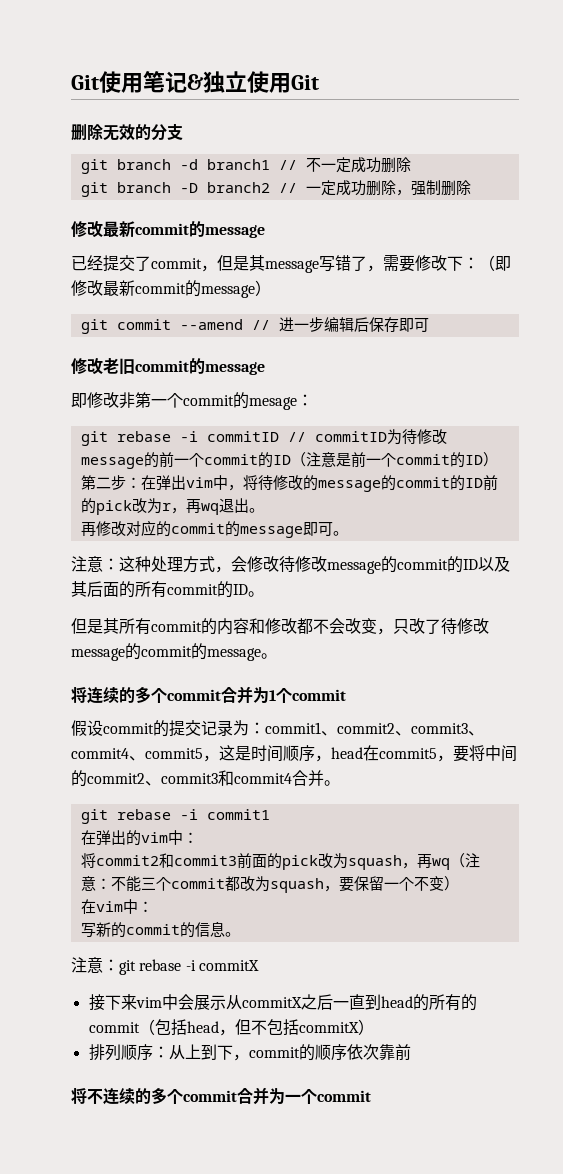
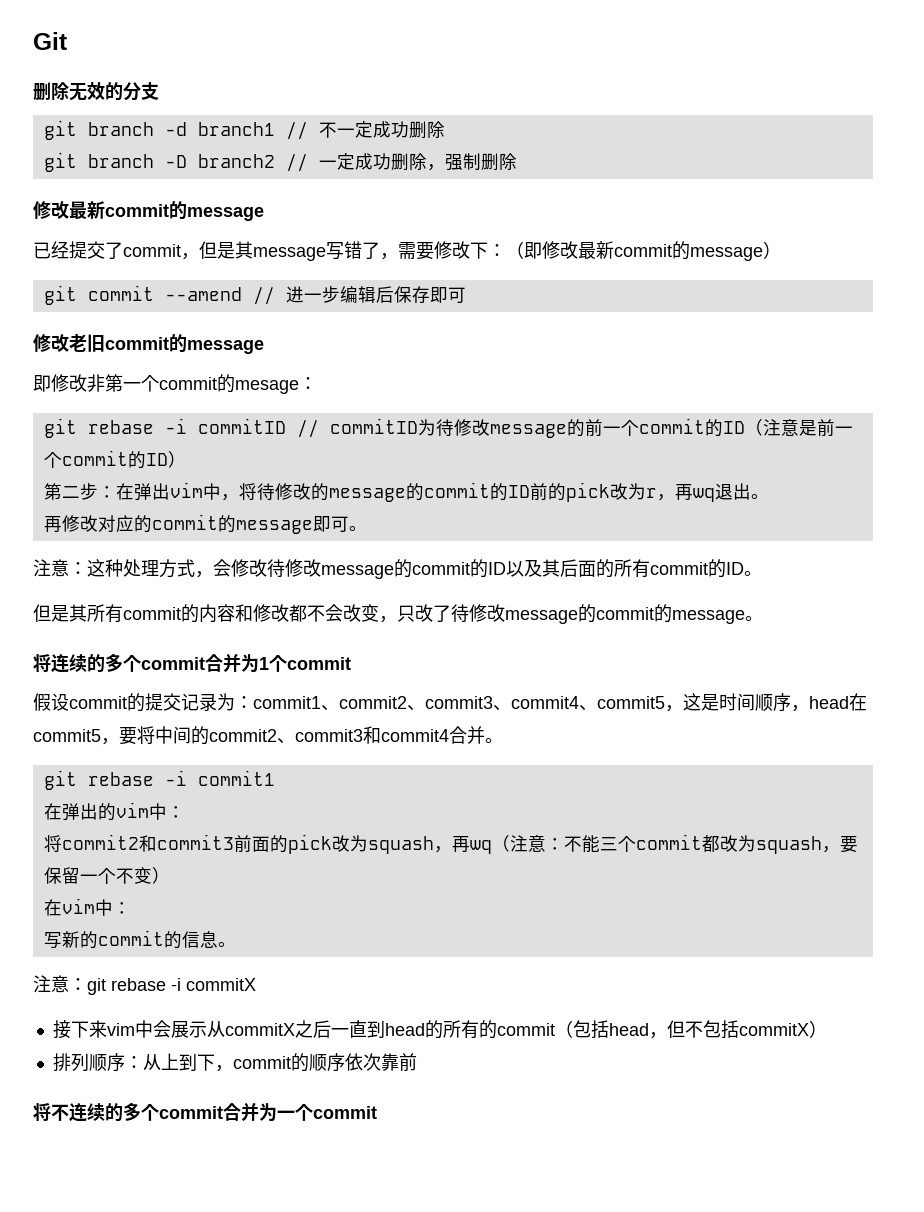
[71,71,319,93] Git使用笔记&独立使用Git -> [33,32,67,50] Git

